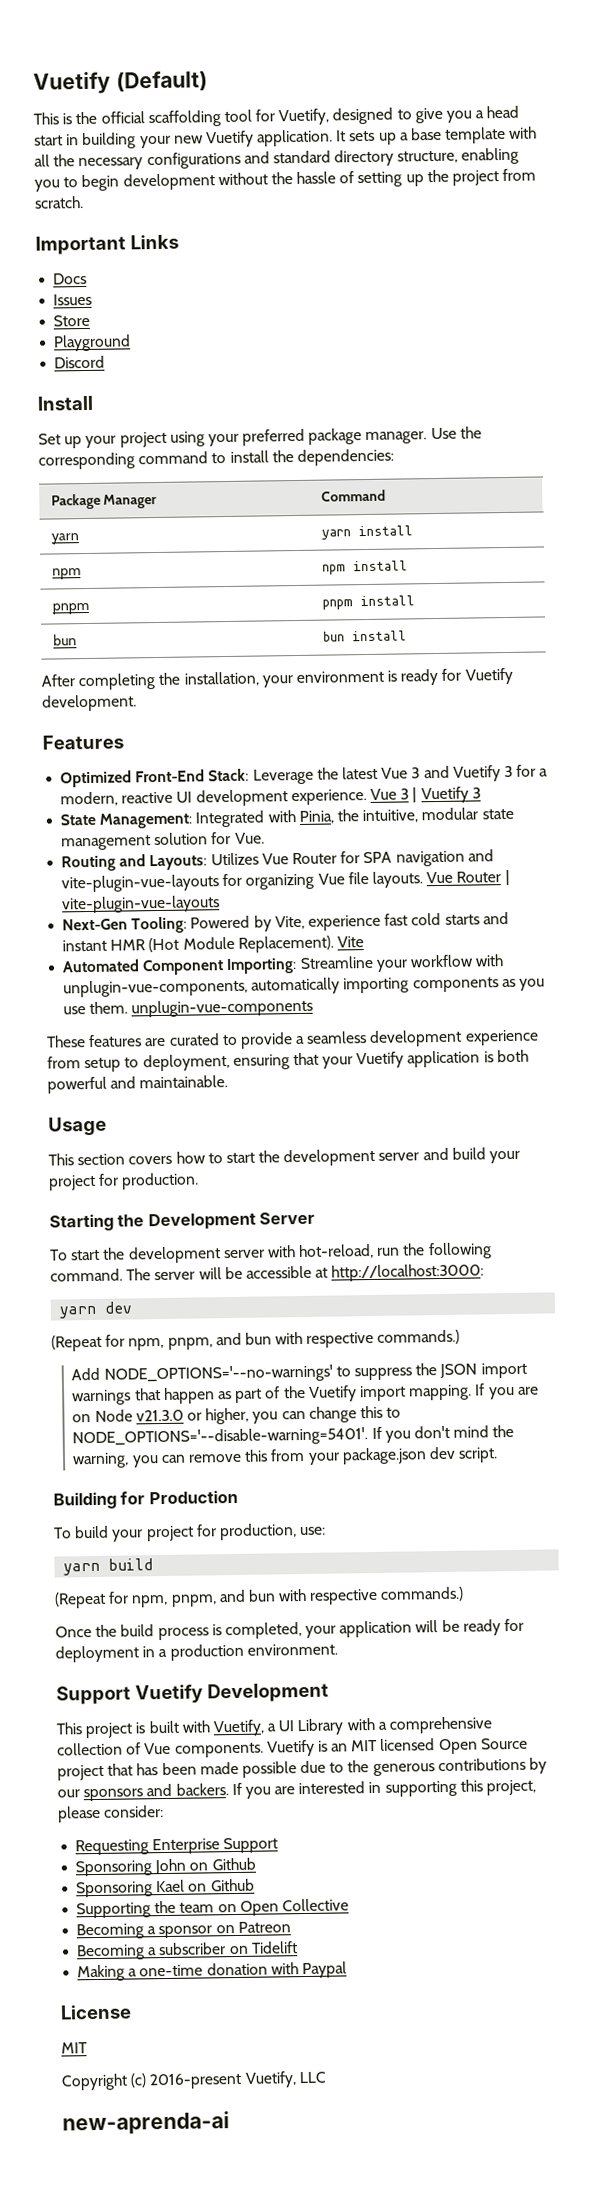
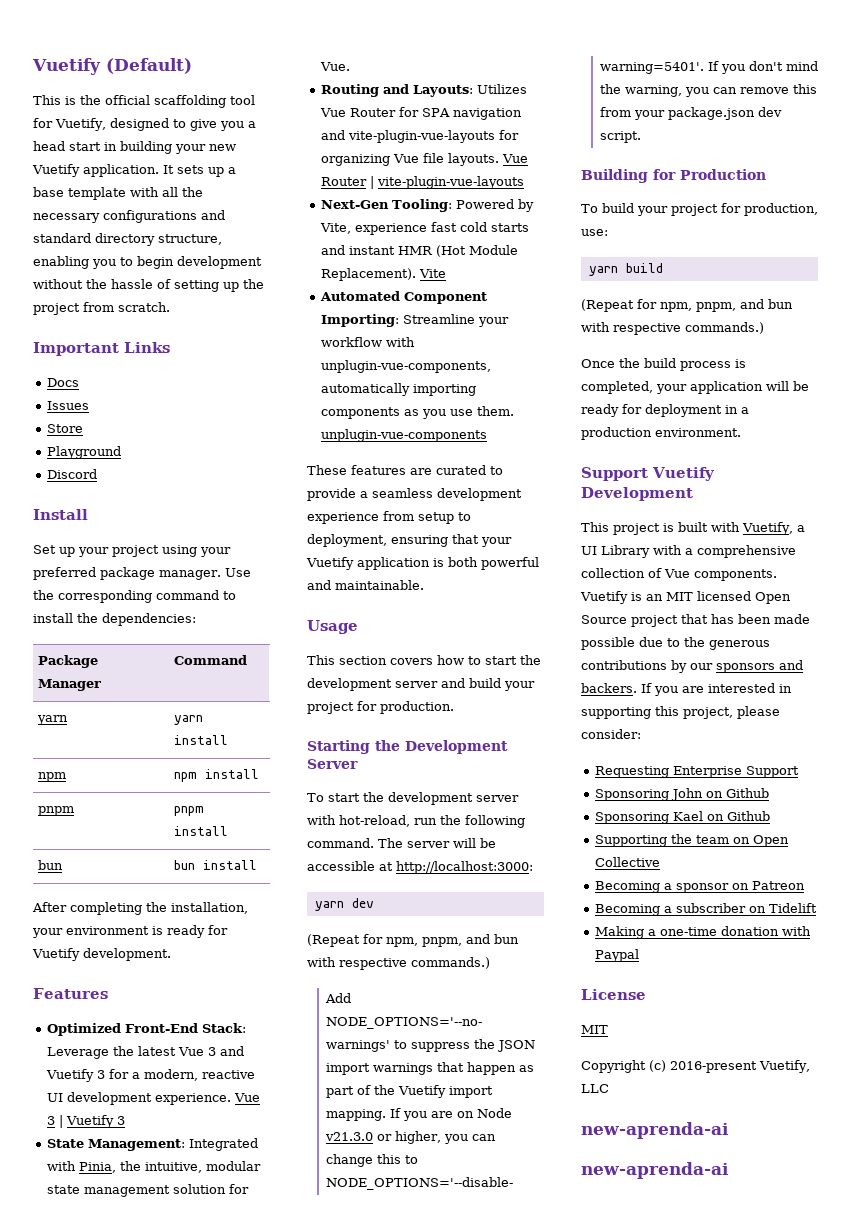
(230, 2123) none -> [581,1162,729,1179] // new-aprenda-ai

